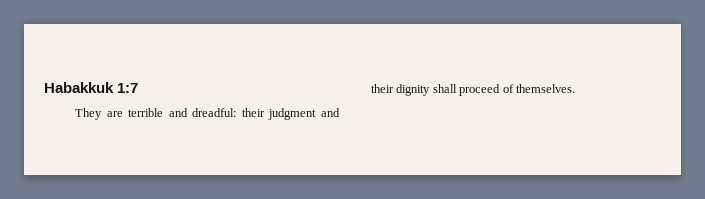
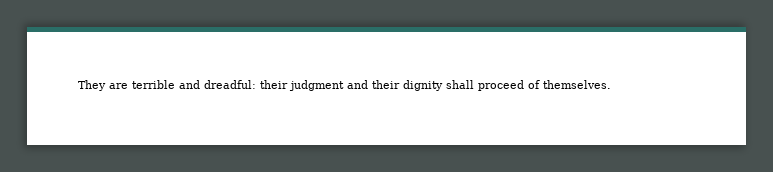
[44,82,139,93] Habakkuk 1:7 // -> (78, 85) none

